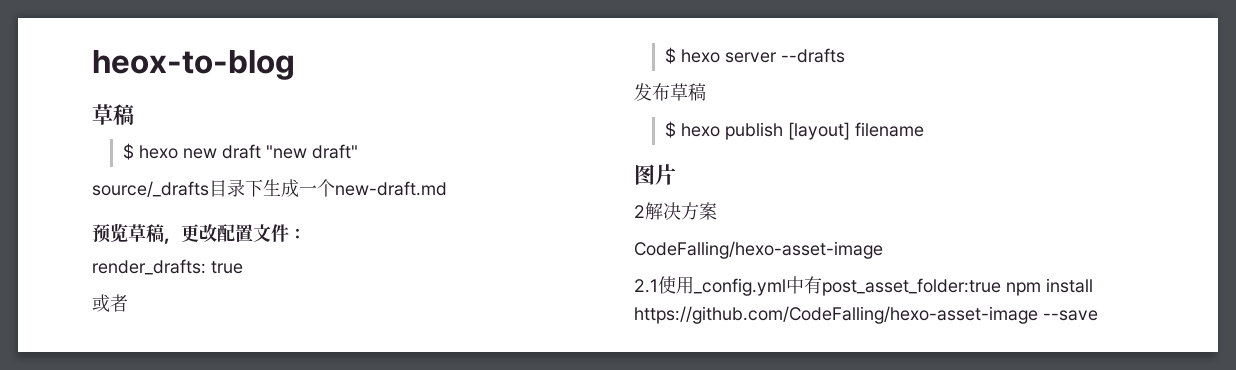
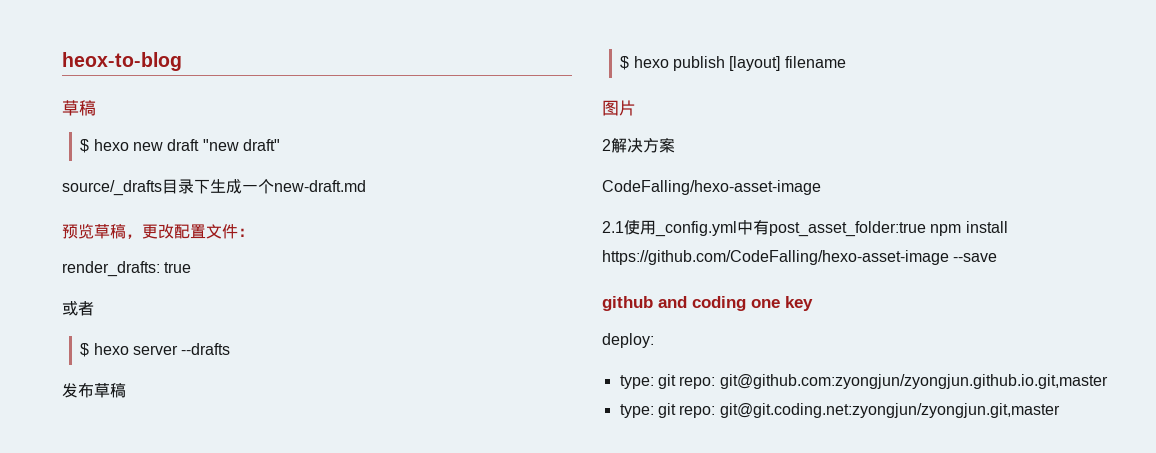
(1098, 315) none -> [602,296,813,311] [602,333,654,348] [619,374,1108,389] [619,403,1060,418] // github and coding one key // deploy: // type: git repo: git@github.com:zyongjun/zyongjun.github.io.git,master // type: git repo: git@git.coding.net:zyongjun/zyongjun.git,master

